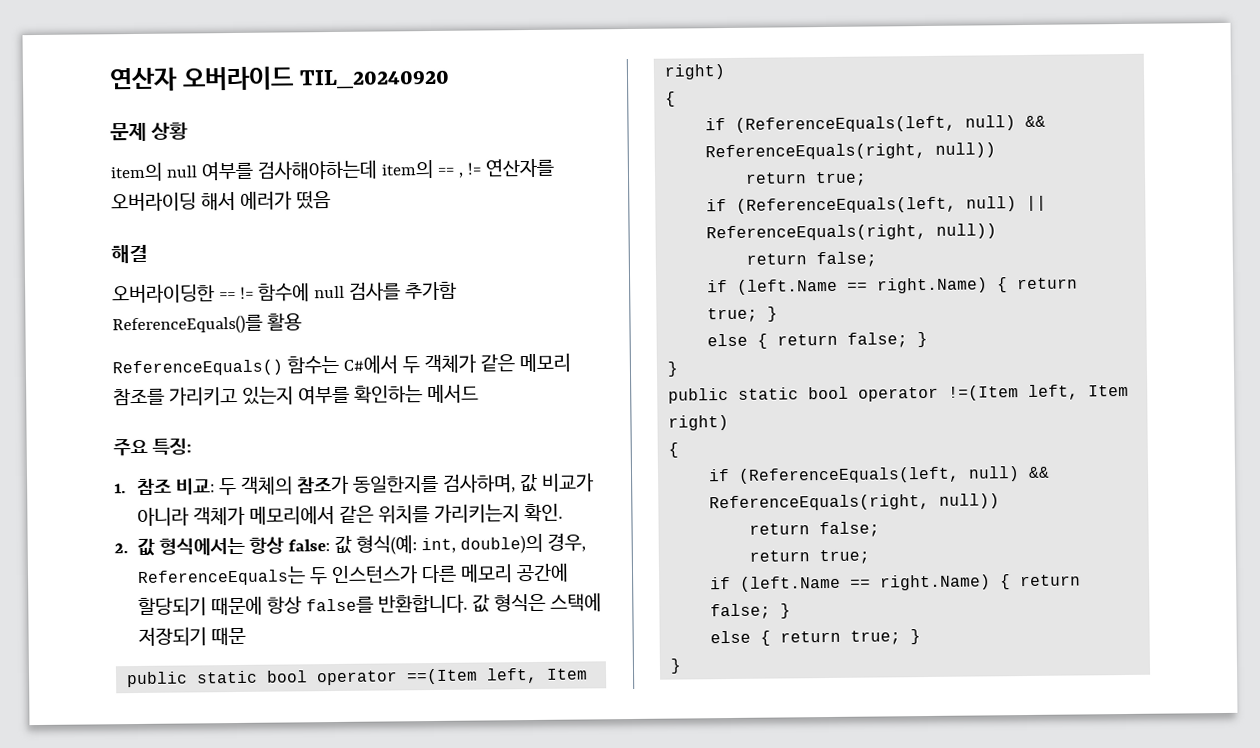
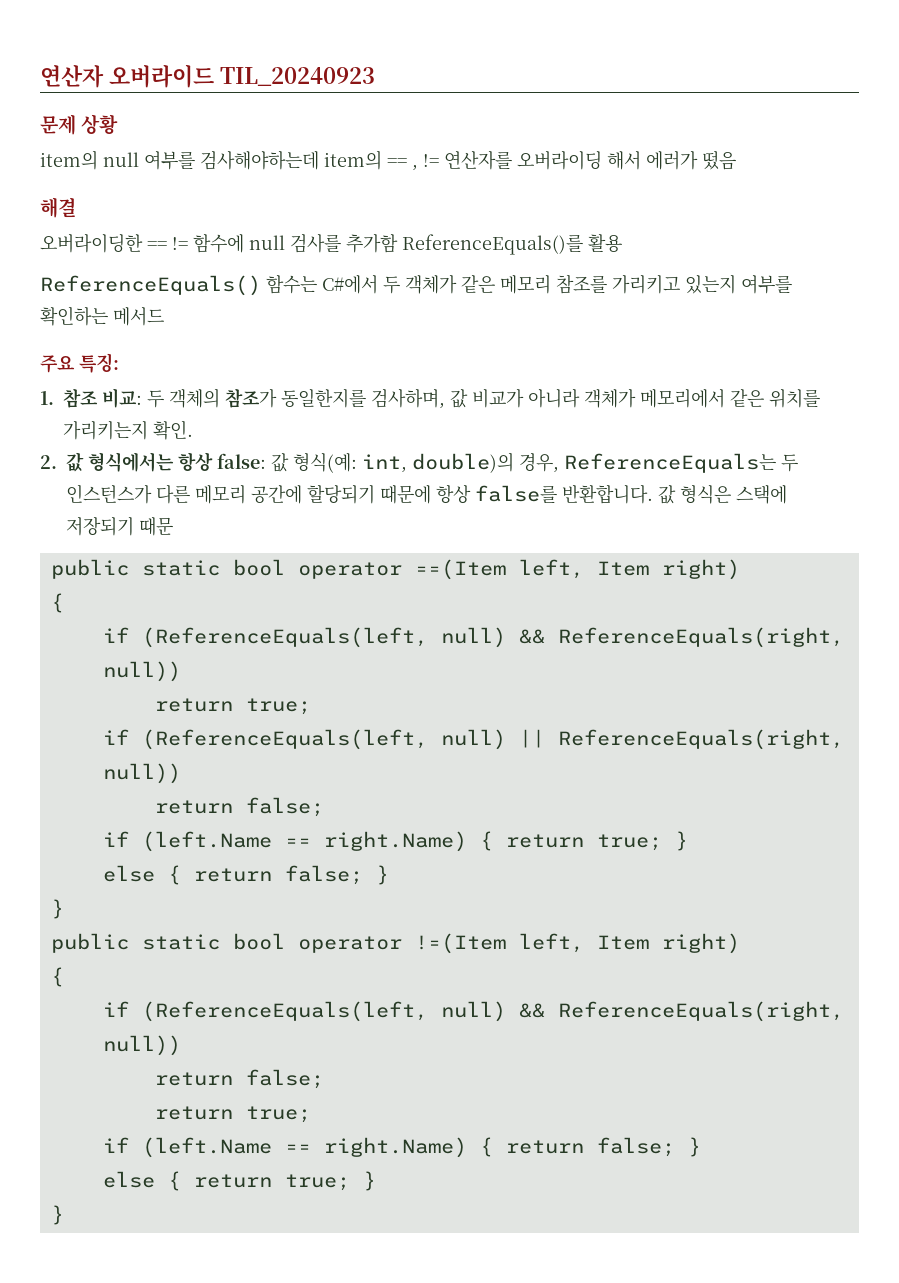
[298,68,450,90] TIL_20240920 -> [220,67,375,86] TIL_20240923

